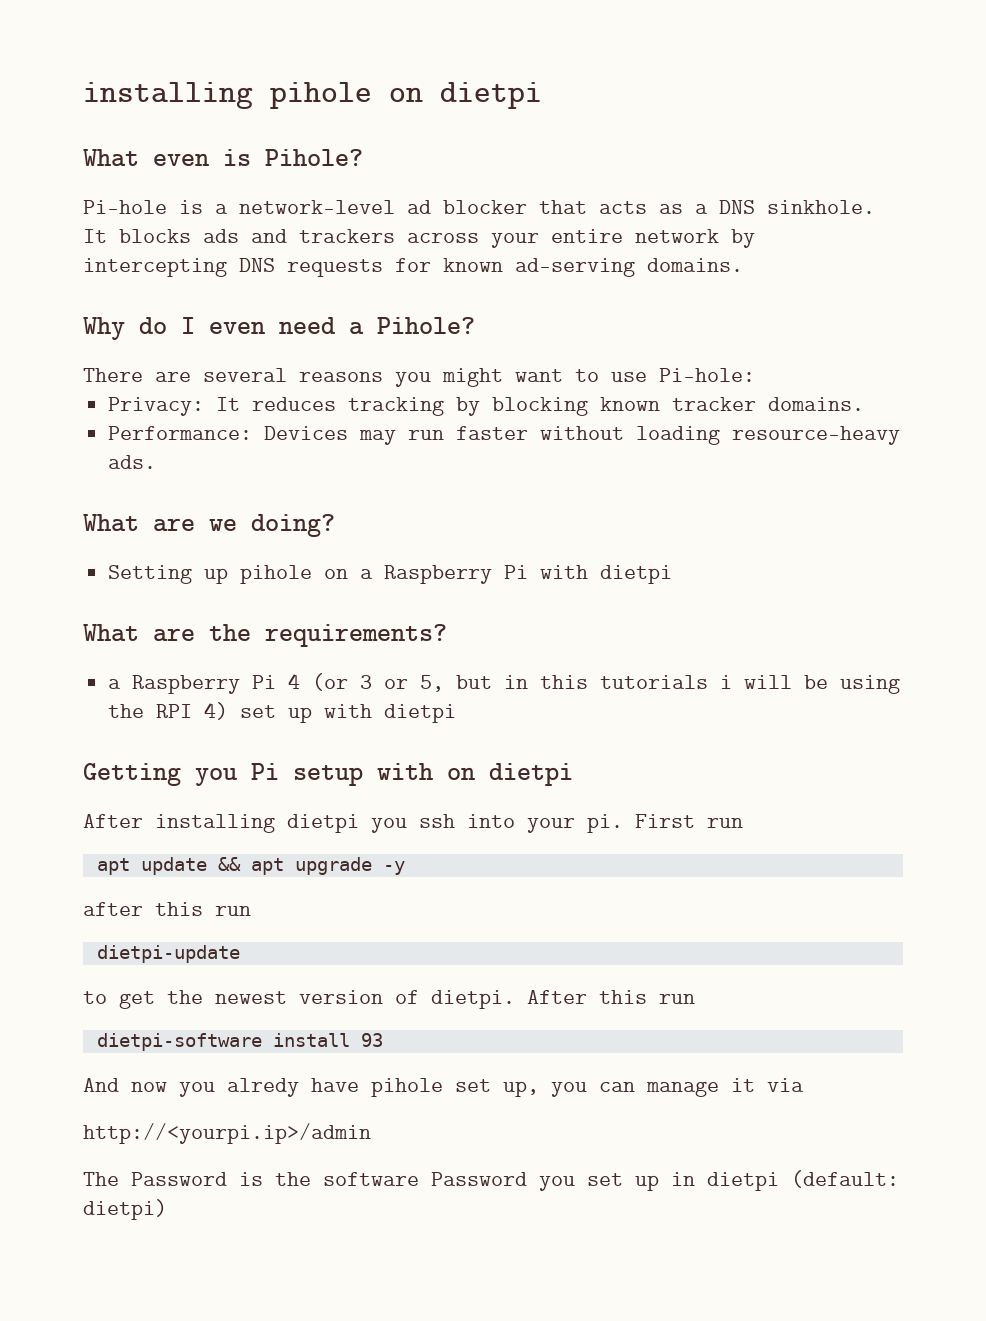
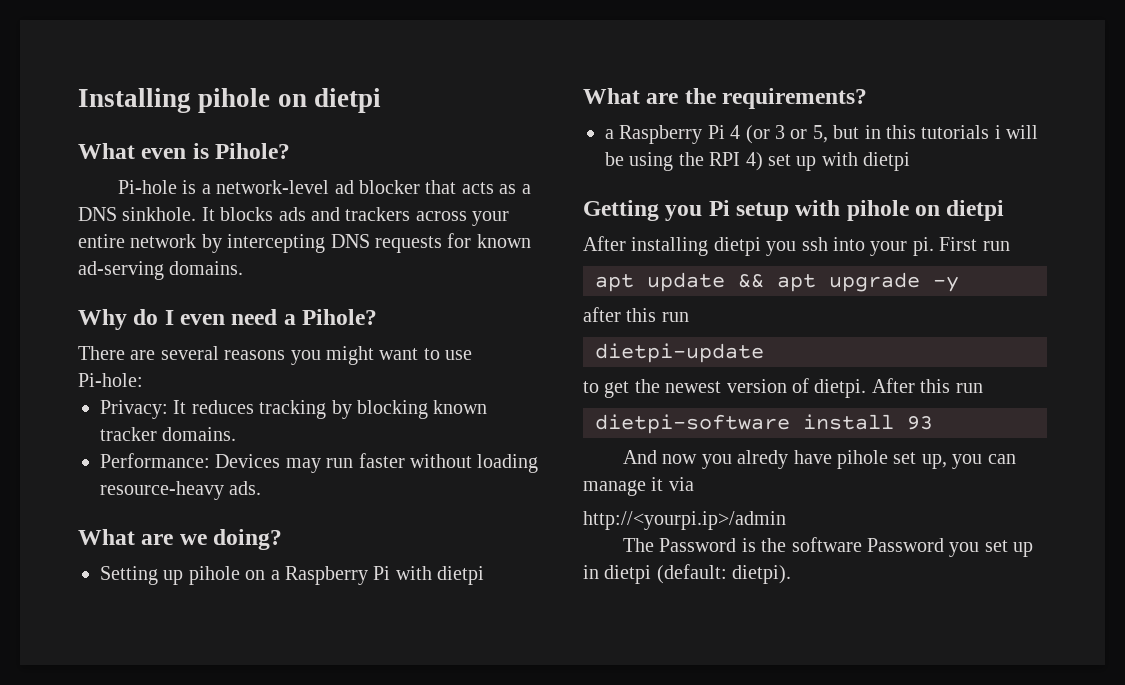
[83,82,253,109] installing -> [78,88,191,113] Installing
(434, 771) none -> [846,200,909,221] pihole
[83,1199,167,1220] dietpi) -> [732,565,792,584] dietpi).

